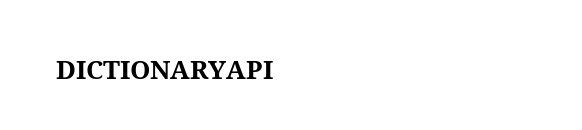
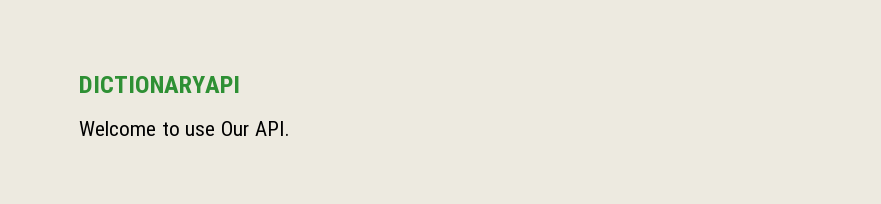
(273, 70) none -> [79,121,290,136] // Welcome to use Our API.

